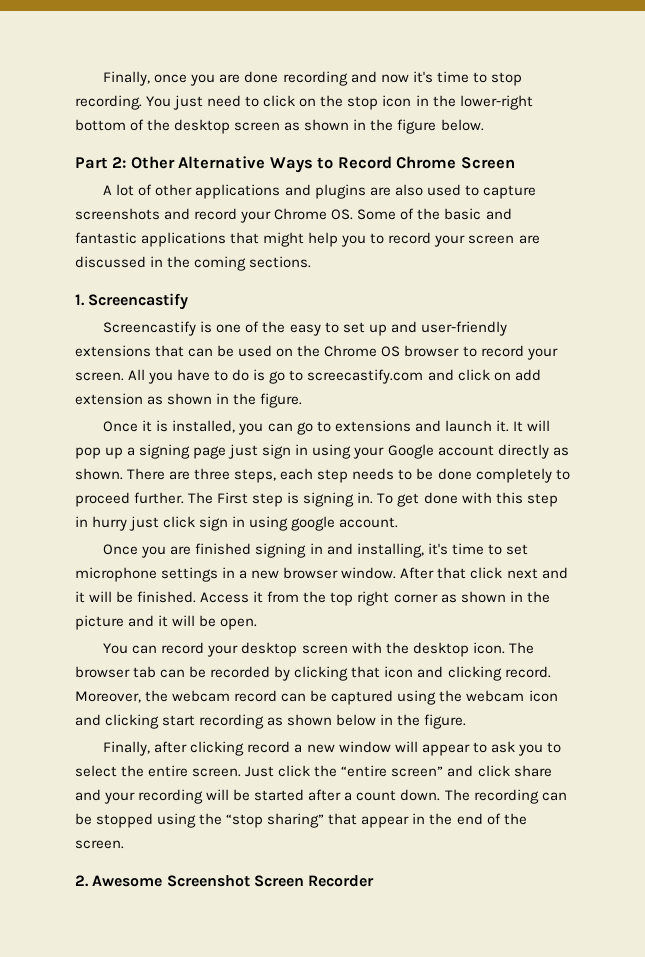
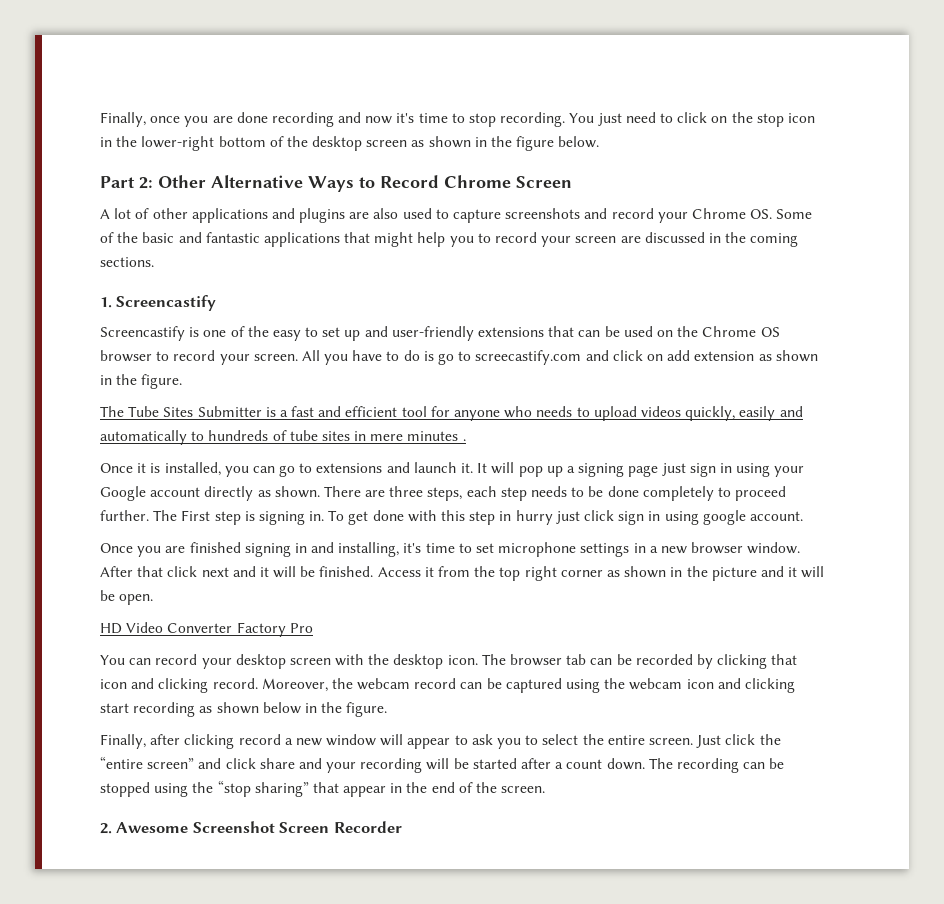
(303, 400) none -> [100,406,803,421] [100,430,466,445] // The Tube Sites Submitter is a fast and efficient tool for anyone who needs to upload videos quickly, easily and automatically to hundreds of tube sites in mere minutes .
(258, 624) none -> [100,622,313,637] // HD Video Converter Factory Pro

